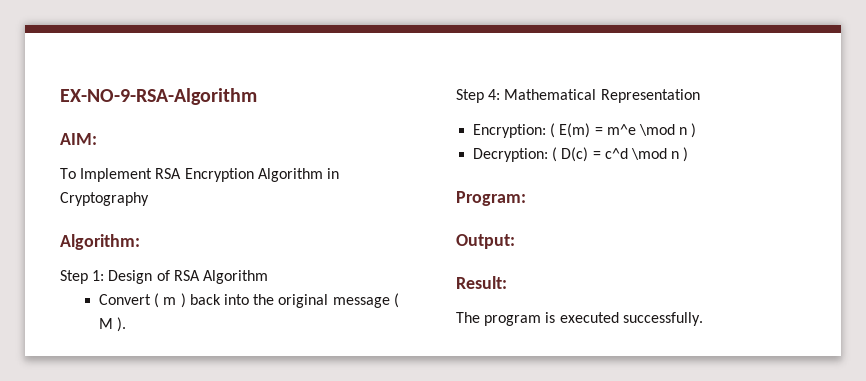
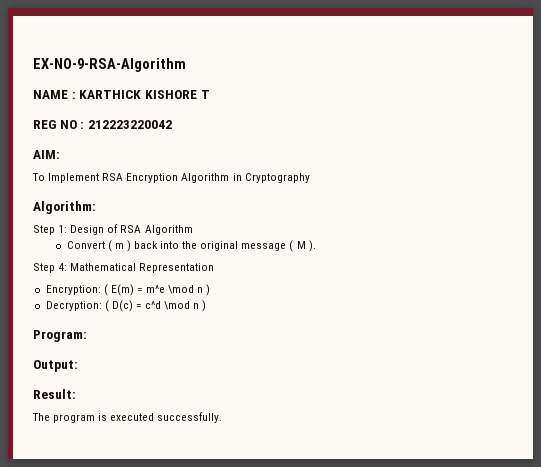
(257, 96) none -> [33,90,210,99] [33,120,172,129] // NAME : KARTHICK KISHORE T // REG NO : 212223220042

